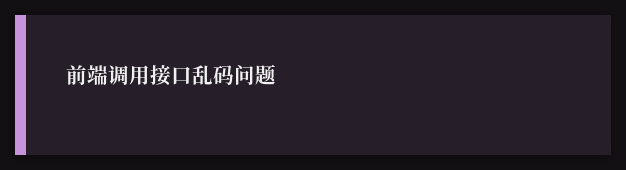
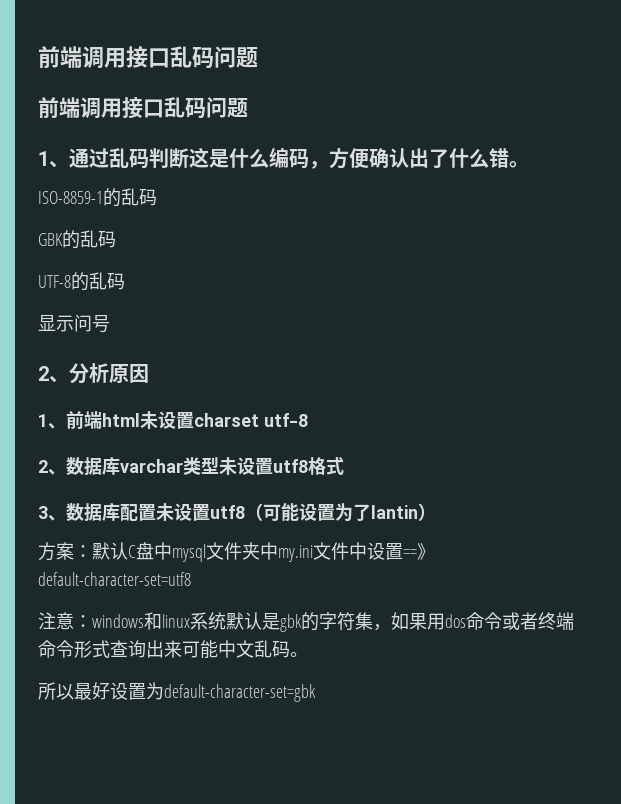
[66,64,276,86] 前端调用接口乱码问题 -> [38,46,258,69] [38,97,248,119] [38,147,529,169] [38,188,157,207] [38,230,116,249] [38,272,125,291] [38,314,110,333] [38,363,149,384] [38,411,308,430] [38,457,344,475] [38,503,436,522] [38,542,435,562] [38,572,191,586] [38,612,574,632] [38,640,308,659] [38,682,316,702] 前端调用接口乱码问题 // 前端调用接口乱码问题 // 1、通过乱码判断这是什么编码，方便确认出了什么错。 // ISO-8859-1的乱码 // GBK的乱码 // UTF-8的乱码 // 显示问号 // 2、分析原因 // 1、前端html未设置charset utf-8 // 2、数据库varchar类型未设置utf8格式 // 3、数据库配置未设置utf8（可能设置为了lantin） // 方案：默认C盘中mysql文件夹中my.ini文件中设置==》default-character-set=utf8 // 注意：windows和linux系统默认是gbk的字符集，如果用dos命令或者终端命令形式查询出来可能中文乱码。 // 所以最好设置为default-character-set=gbk

